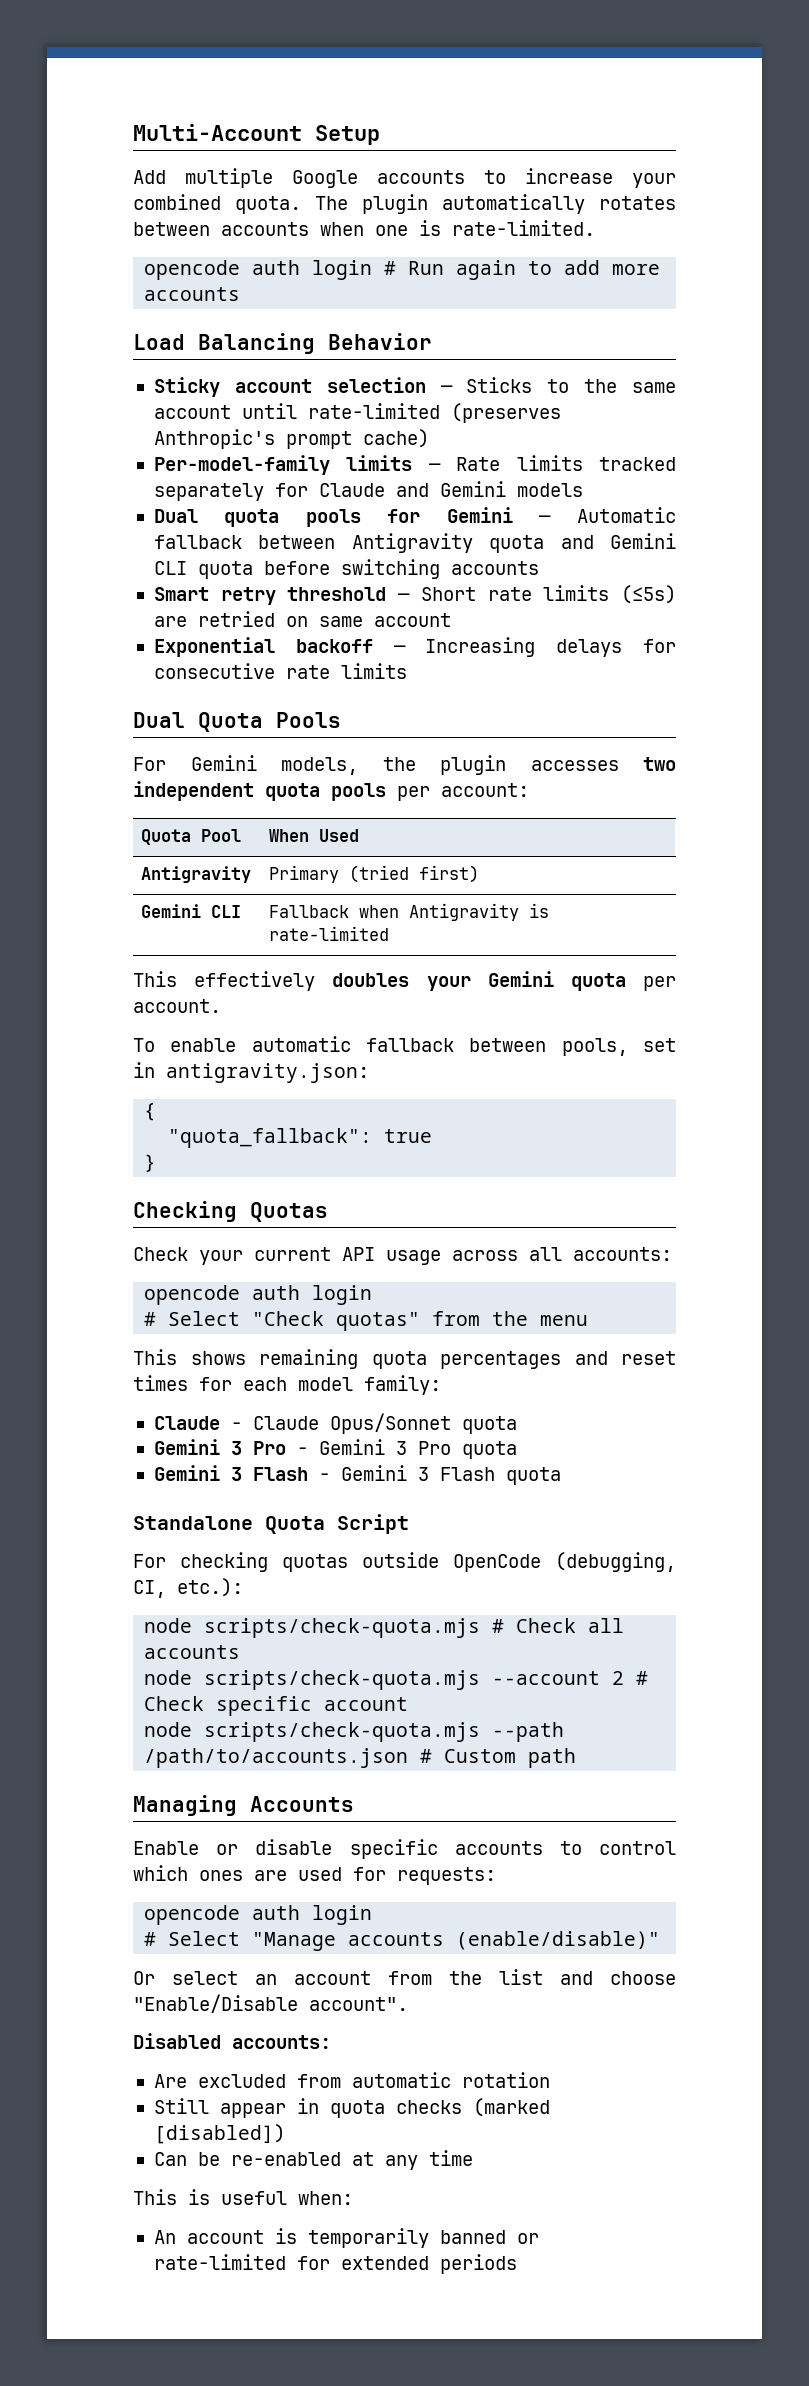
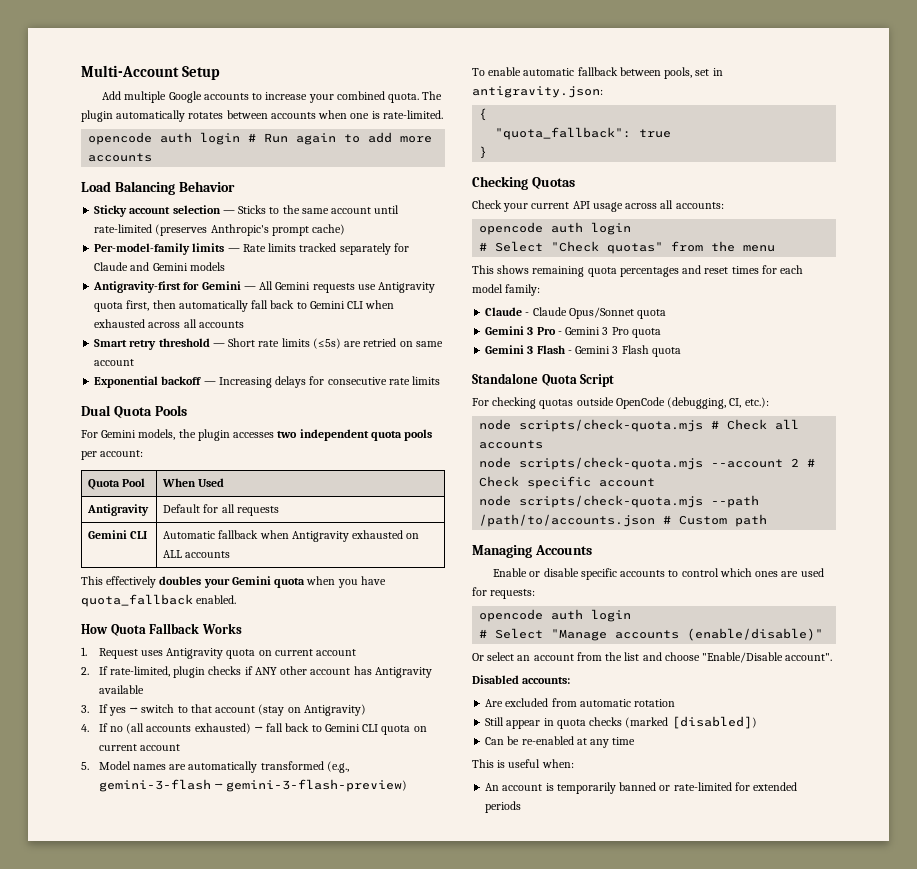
[153,507,676,527] [153,533,676,553] [153,559,440,579] Dual quota pools for Gemini — Automatic fallback between Antigravity quota and Gemini CLI quota before switching -> [93,281,436,293] [94,300,395,312] [94,319,197,328] Antigravity-first for Gemini — All Gemini requests use Antigravity quota first, then automatically fall back to Gemini CLI when exhausted across all
[269,865,480,883] [141,904,242,918] [269,903,550,921] [269,926,390,941] Primary (tried first) // Gemini CLI | Fallback when Antigravity is rate-limited -> [163,504,279,516] [88,530,148,539] [163,530,420,542] [163,550,231,558] Default for all requests // Gemini CLI | Automatic fallback when Antigravity exhausted on ALL accounts
[643,976,677,991] [133,999,221,1013] per account. -> [306,576,386,588] [81,594,237,607] [81,623,242,636] [81,647,357,659] [81,666,432,678] [98,685,144,694] [81,704,366,716] [81,723,427,735] [98,744,180,751] [81,761,349,773] [98,779,408,792] when you have quota_fallback enabled. // How Quota Fallback Works // 1. Request uses Antigravity quota on current account // 2. If rate-limited, plugin checks if ANY other account has Antigravity available // 3. If yes → switch to that account (stay on Antigravity) // 4. If no (all accounts exhausted) → fall back to Gemini CLI quota on current account // 5. Model names are automatically transformed (e.g., gemini-3-flash → gemini-3-flash-preview)

